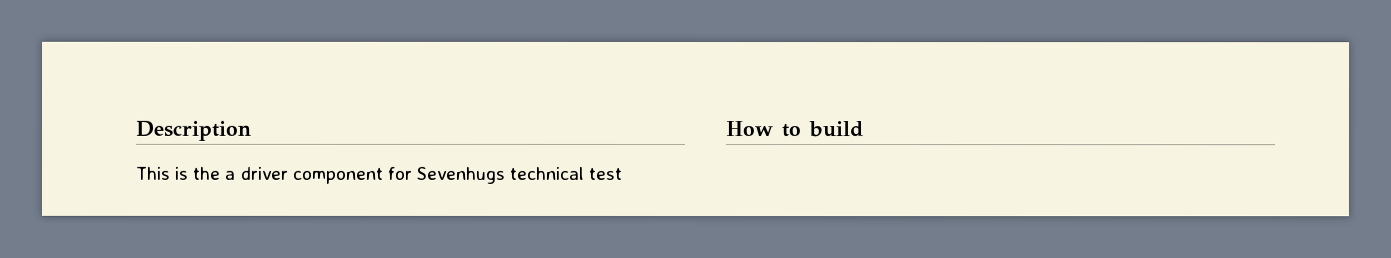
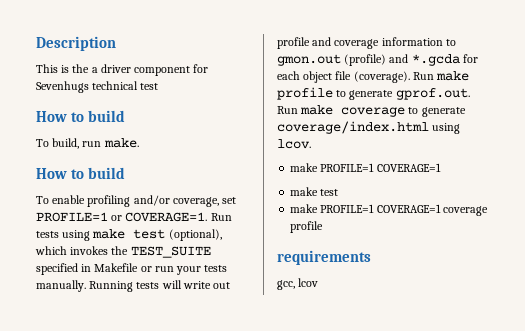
(864, 129) none -> [36,138,139,149] [36,167,126,179] [36,195,237,207] [36,212,232,222] [36,229,222,241] [35,246,211,258] [36,263,228,275] [36,280,231,292] [277,37,456,49] [277,54,478,66] [277,71,470,83] [277,87,470,100] [277,105,466,117] [277,121,461,134] [277,139,311,149] [290,163,441,172] [290,187,339,196] [290,204,488,216] [290,221,324,233] [277,250,371,265] [277,278,319,290] // To build, run make. // How to build // To enable profiling and/or coverage, set PROFILE=1 or COVERAGE=1. Run tests using make test (optional), which invokes the TEST_SUITE specified in Makefile or run your tests manually. Running tests will write out profile and coverage information to gmon.out (profile) and *.gcda for each object file (coverage). Run make profile to generate gprof.out. Run make coverage to generate coverage/index.html using lcov. // make PROFILE=1 COVERAGE=1 // make test // make PROFILE=1 COVERAGE=1 coverage profile // requirements // gcc, lcov

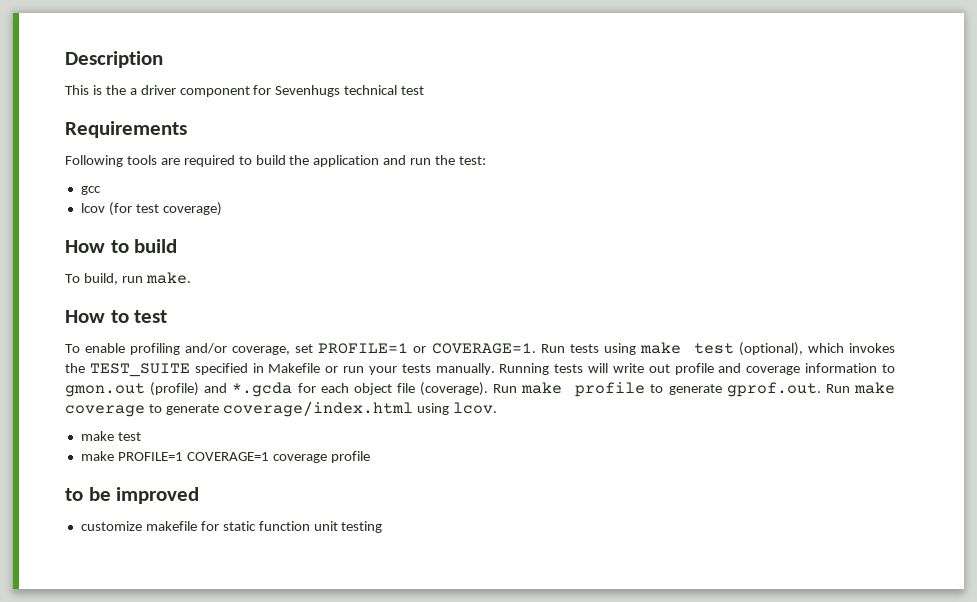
(159, 86) none -> [65,121,187,138] [65,155,487,167] [80,186,101,195] [80,202,222,216] // Requirements // Following tools are required to build the application and run the test: // gcc // lcov (for test coverage)
[88,167,126,179] build -> [134,310,168,323] test
[290,163,441,172] // make PROFILE=1 COVERAGE=1 -> (497, 408) none
[277,250,371,265] [277,278,319,290] requirements // gcc, lcov -> [65,487,200,504] [80,521,383,533] to be improved // customize makefile for static function unit testing

